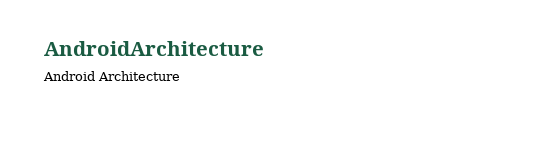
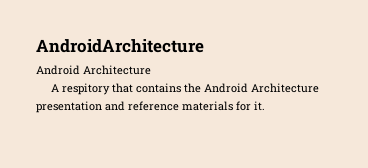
(180, 76) none -> [50,83,319,95] [36,101,265,113] // A respitory that contains the Android Architecture presentation and reference materials for it.

